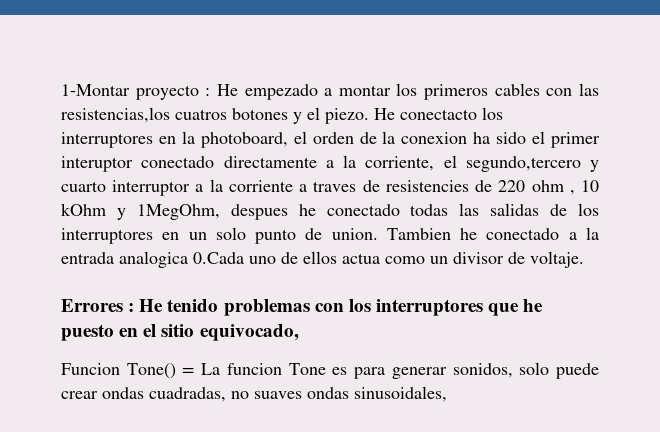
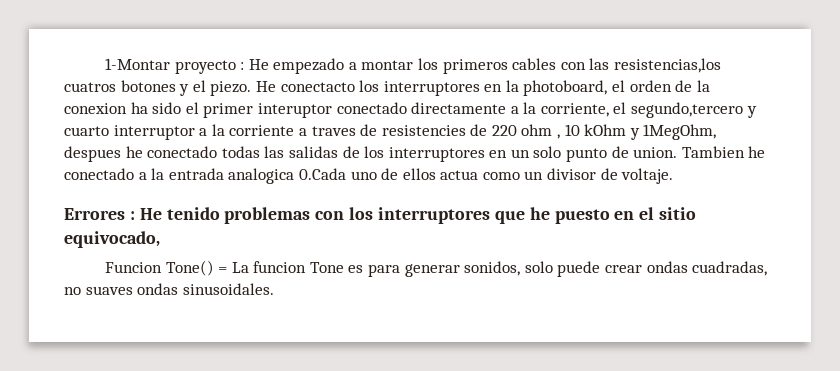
[354,386,447,402] sinusoidales, -> [182,283,274,295] sinusoidales.

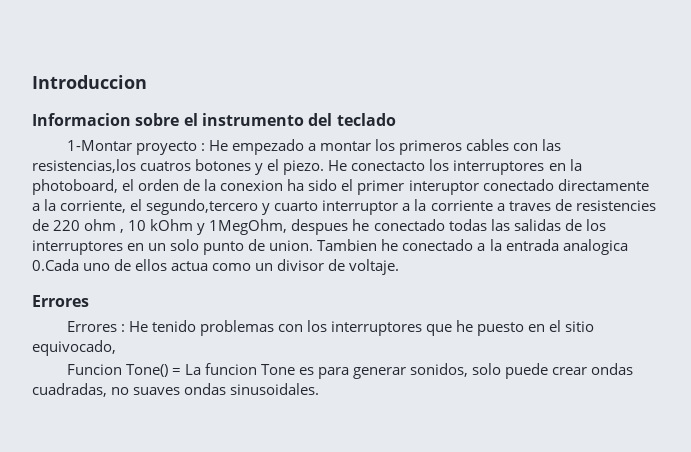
(104, 64) none -> [32,75,147,89] [32,113,396,126] Introduccion // Informacion sobre el instrumento del teclado //
(125, 214) none -> [66,321,117,332] // Errores

